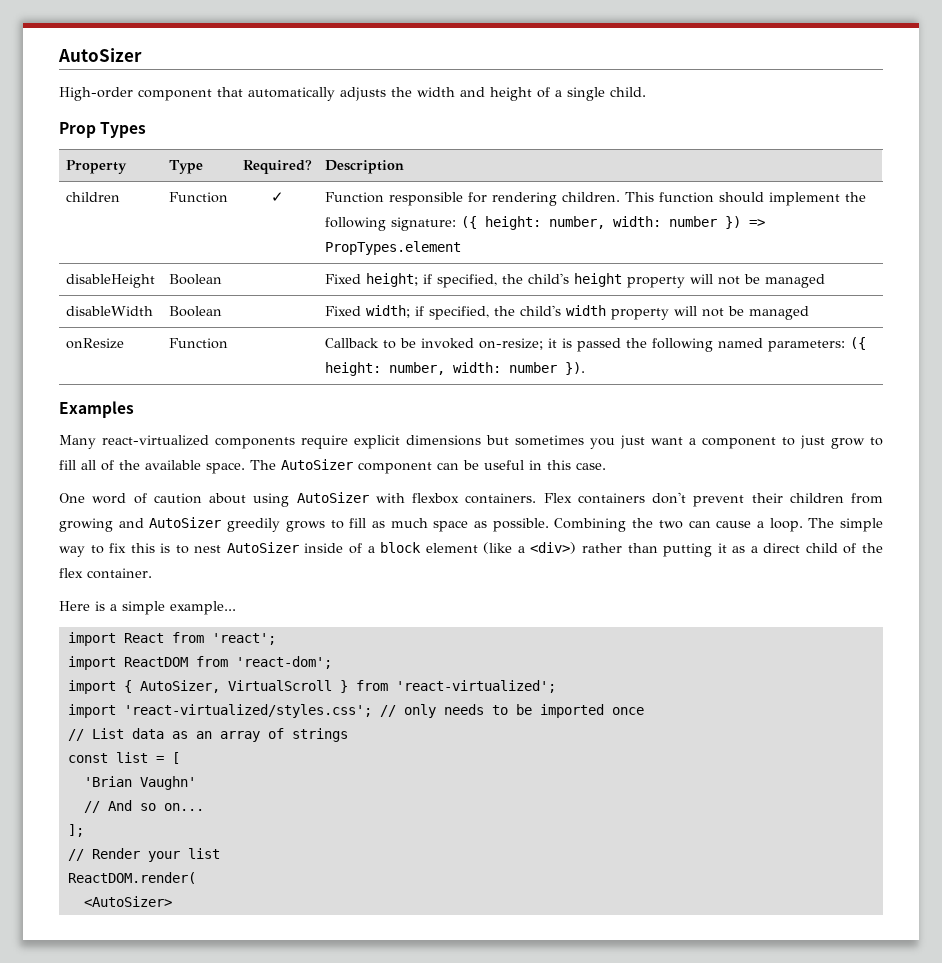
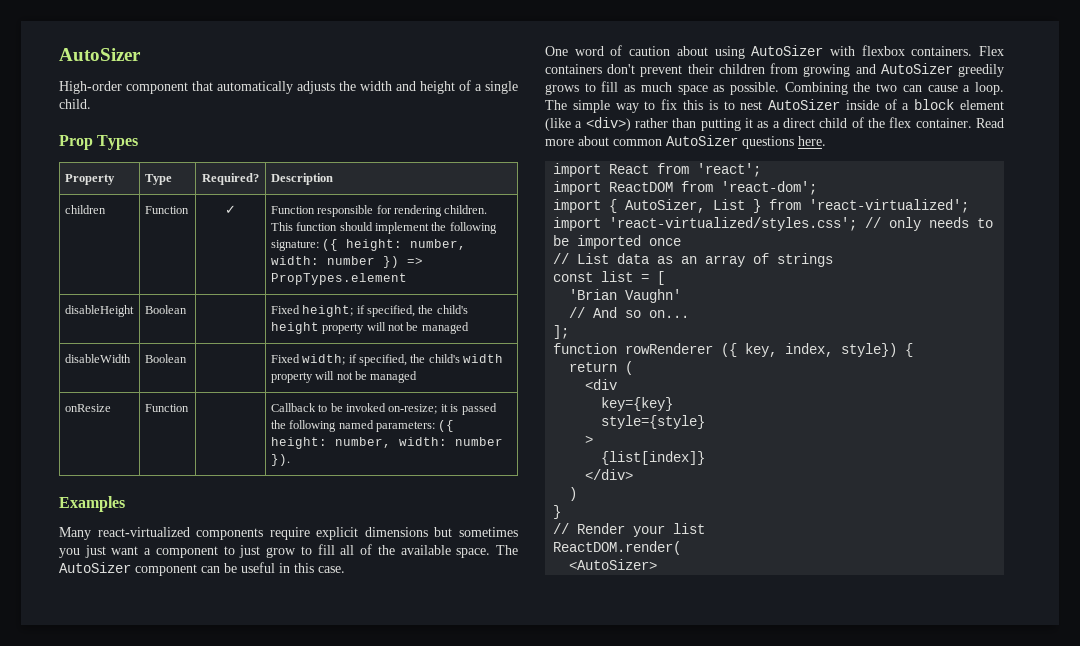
[59,601,236,615] // Here is a simple example... -> [975,118,1004,128] [545,135,826,149] Read more about common AutoSizer questions here.
[227,680,332,691] VirtualScroll -> [713,199,746,210] List
(84, 830) none -> [553,343,914,357] [569,361,634,375] [585,379,618,390] [601,397,674,411] [601,415,706,429] [585,435,594,444] [601,451,706,465] [585,469,634,480] [569,487,578,501] [553,505,562,519] // function rowRenderer ({ key, index, style}) { // return ( // <div // key={key} // style={style} // > // {list[index]} // </div> // ) // }

